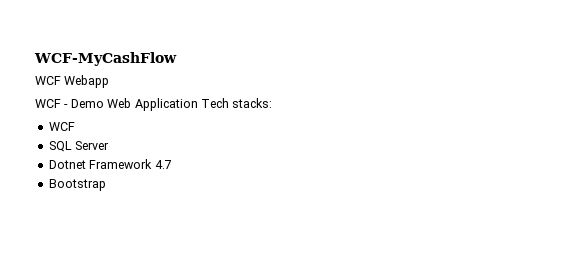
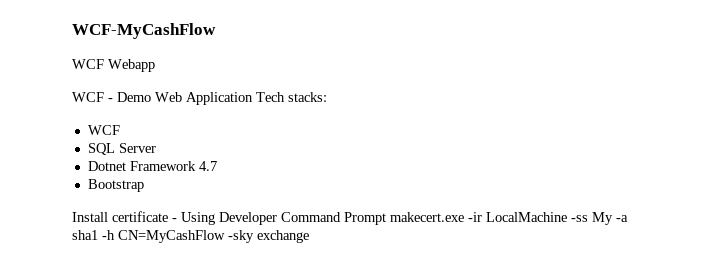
(106, 185) none -> [72,211,628,225] [72,230,309,243] // Install certificate - Using Developer Command Prompt makecert.exe -ir LocalMachine -ss My -a sha1 -h CN=MyCashFlow -sky exchange

